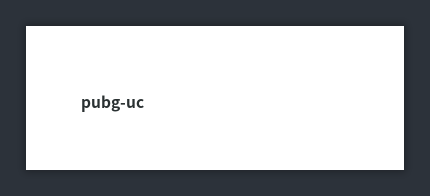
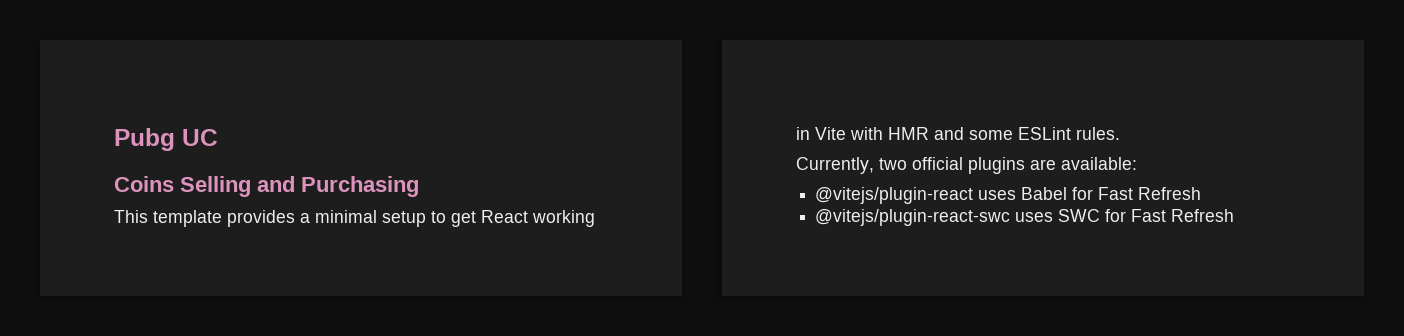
[81,95,144,112] pubg-uc -> [114,128,218,151] [114,176,419,197] [114,210,595,227] [796,127,1120,140] [796,157,1137,174] [815,187,1202,204] [815,209,1235,226] Pubg UC // Coins Selling and Purchasing // This template provides a minimal setup to get React working in Vite with HMR and some ESLint rules. // Currently, two official plugins are available: // @vitejs/plugin-react uses Babel for Fast Refresh // @vitejs/plugin-react-swc uses SWC for Fast Refresh

